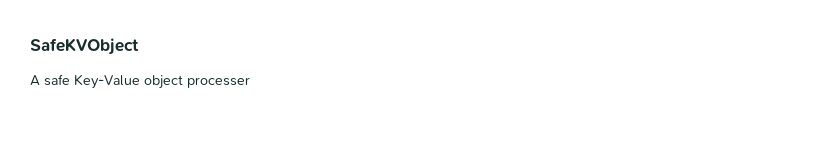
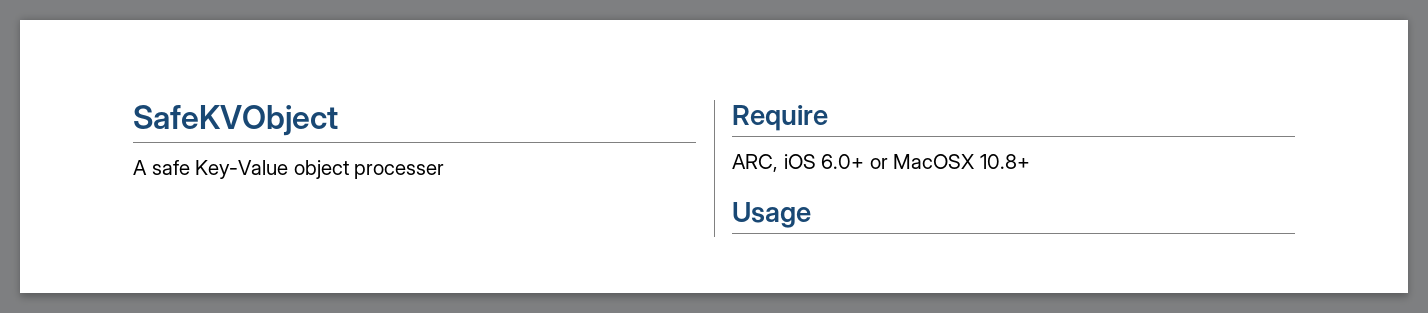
(250, 82) none -> [732,105,828,131] [732,154,1030,172] [732,202,811,228] // Require // ARC, iOS 6.0+ or MacOSX 10.8+ // Usage

